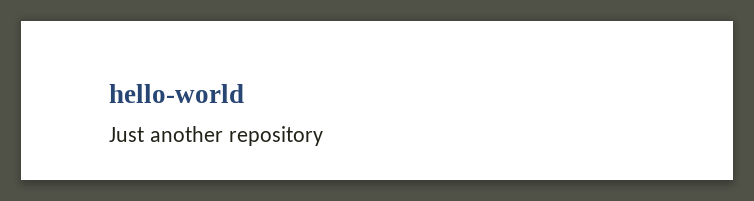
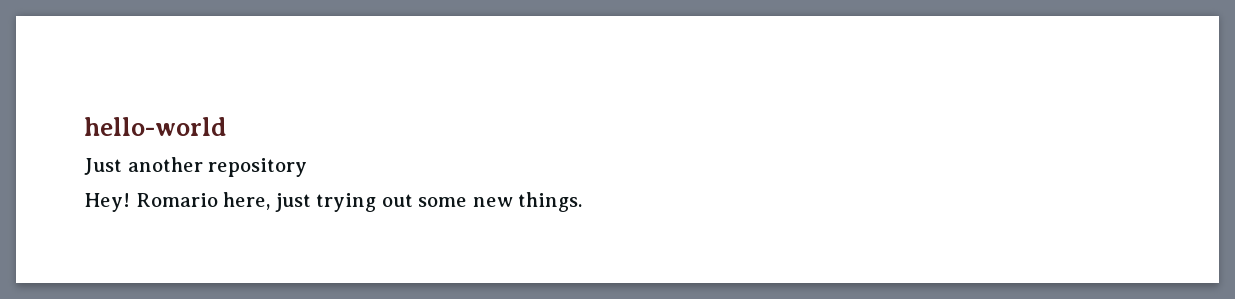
(323, 136) none -> [84,192,583,212] // Hey! Romario here, just trying out some new things.

